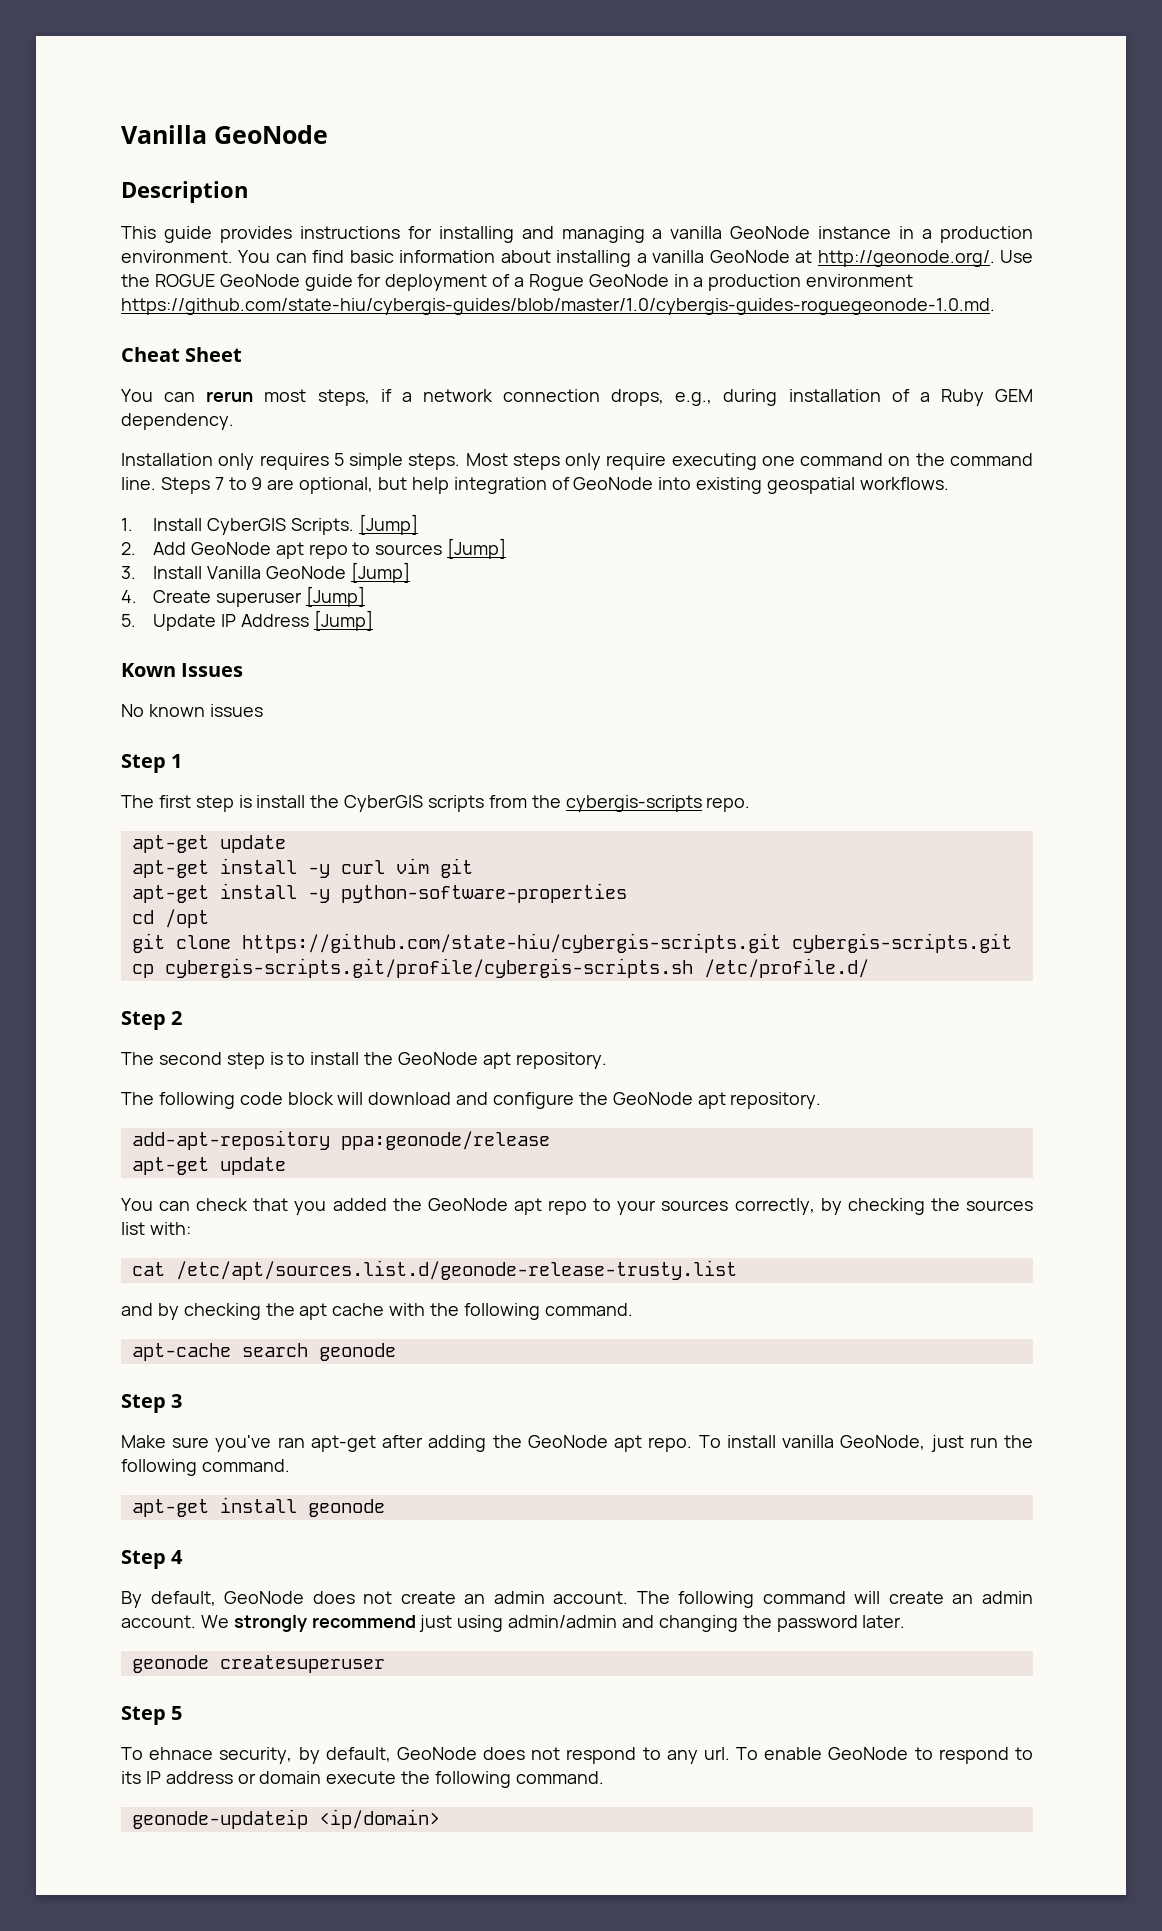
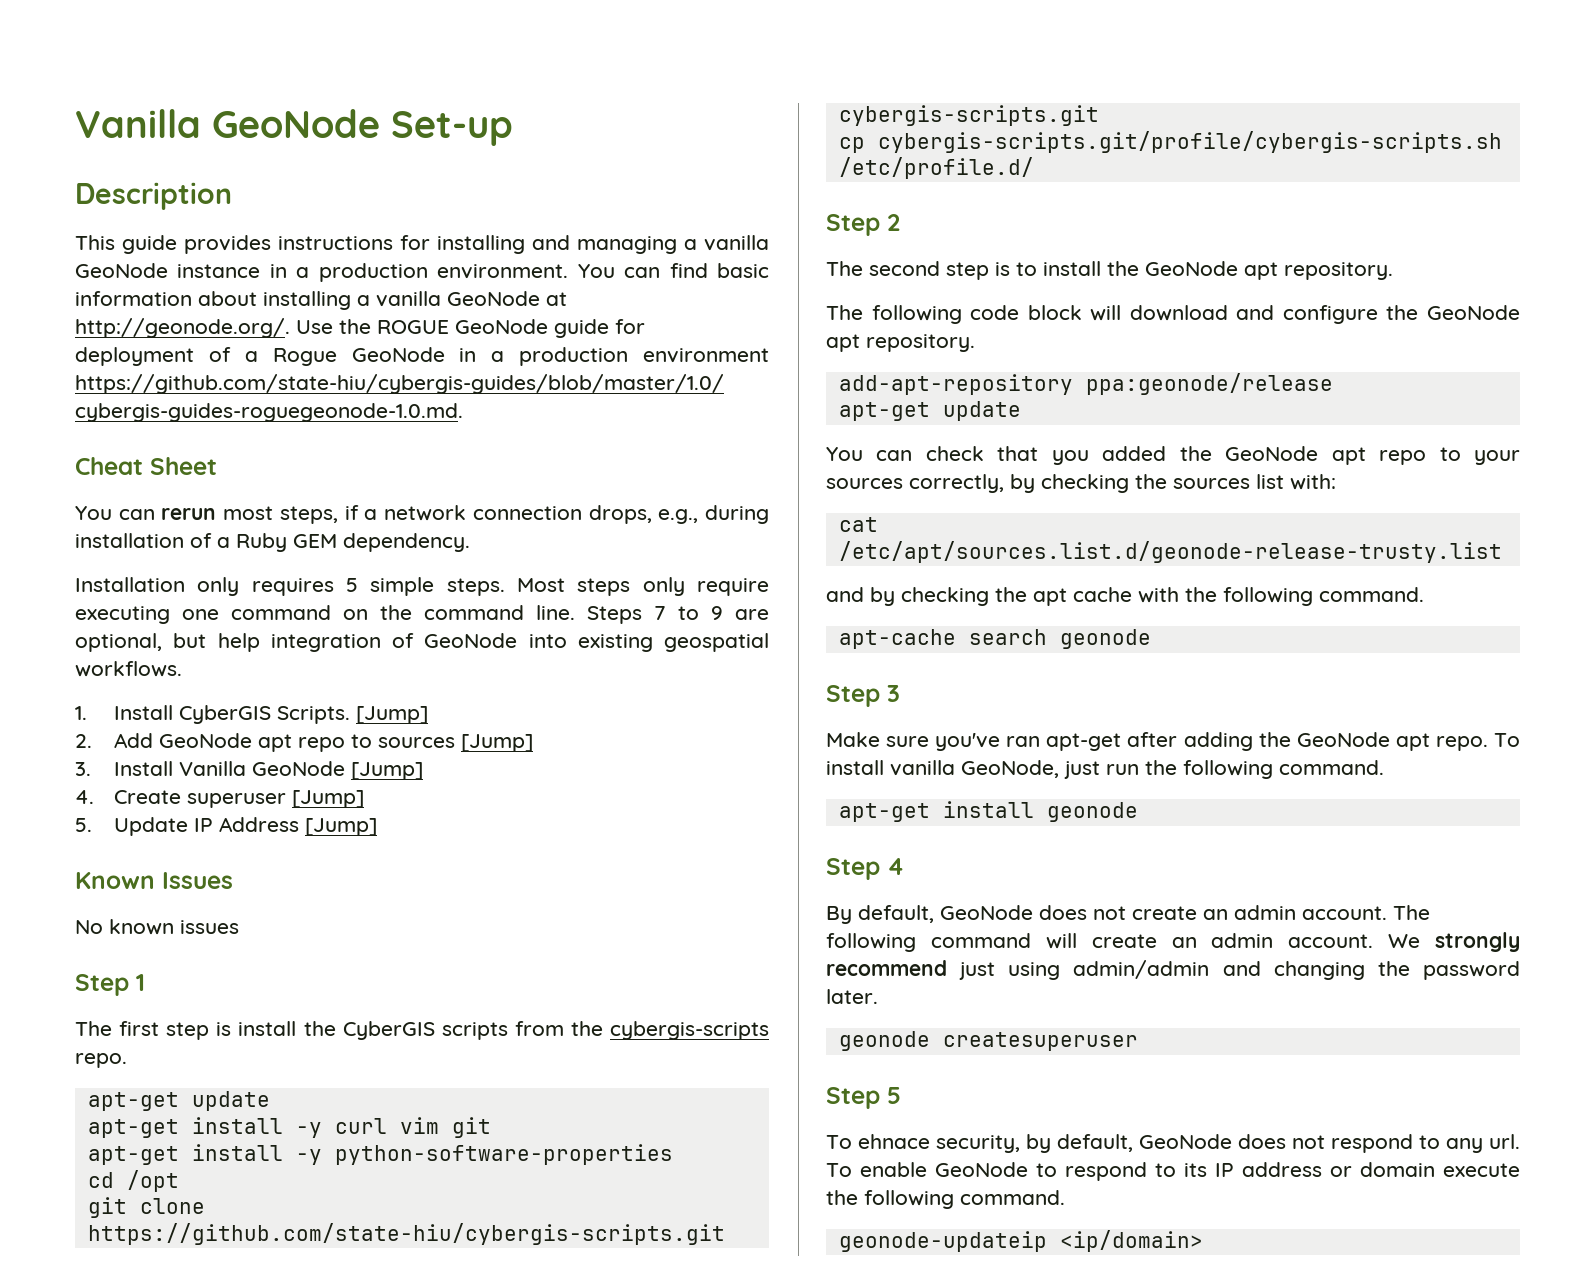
[121,125,328,144] Vanilla GeoNode -> [75,109,513,146] Vanilla GeoNode Set-up
[121,663,176,677] Kown -> [75,872,155,889] Known

